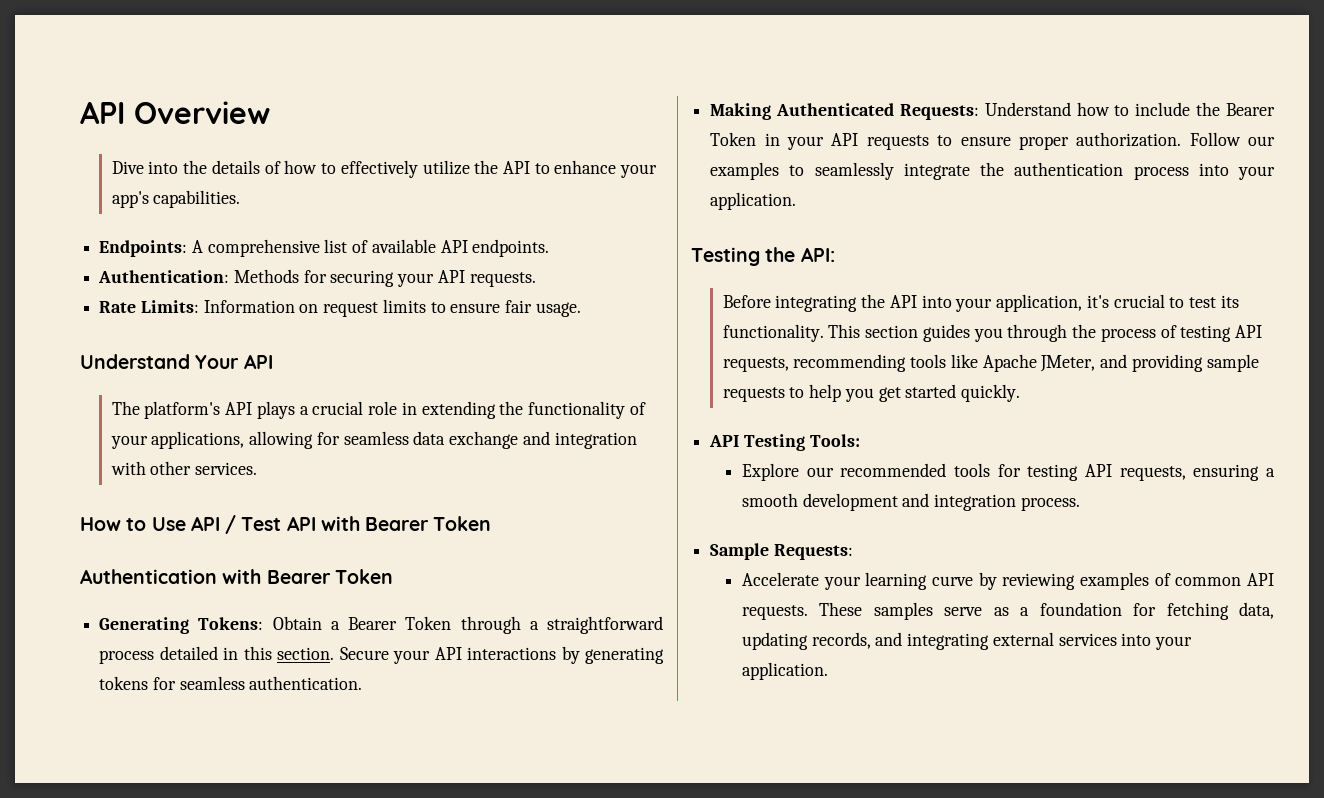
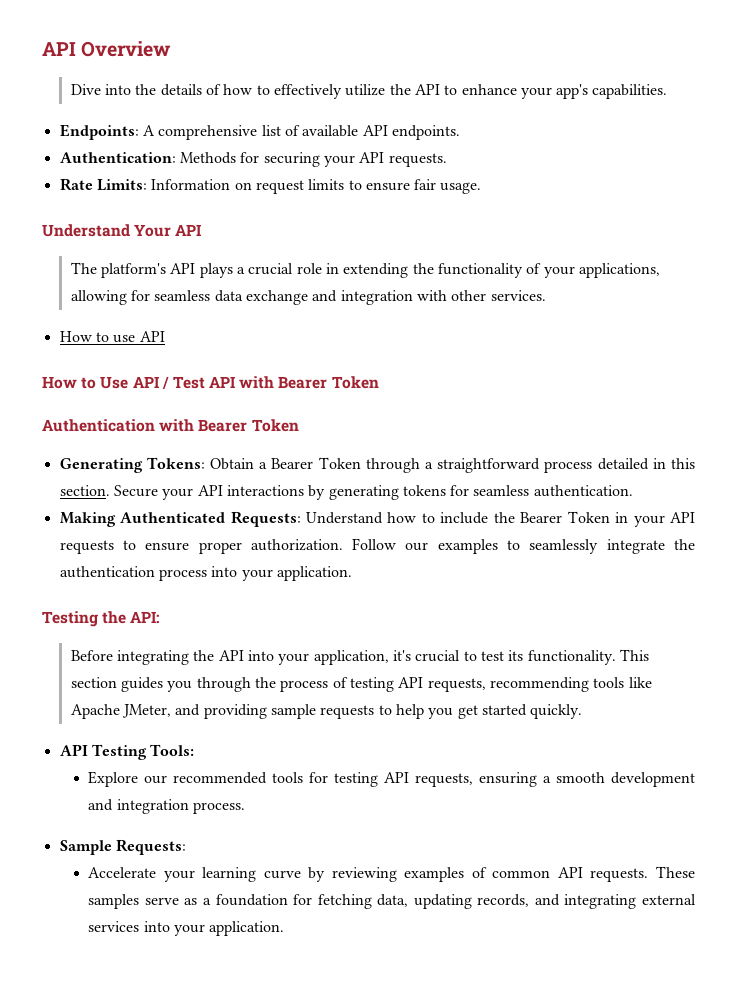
(258, 468) none -> [59,331,165,343] // How to use API

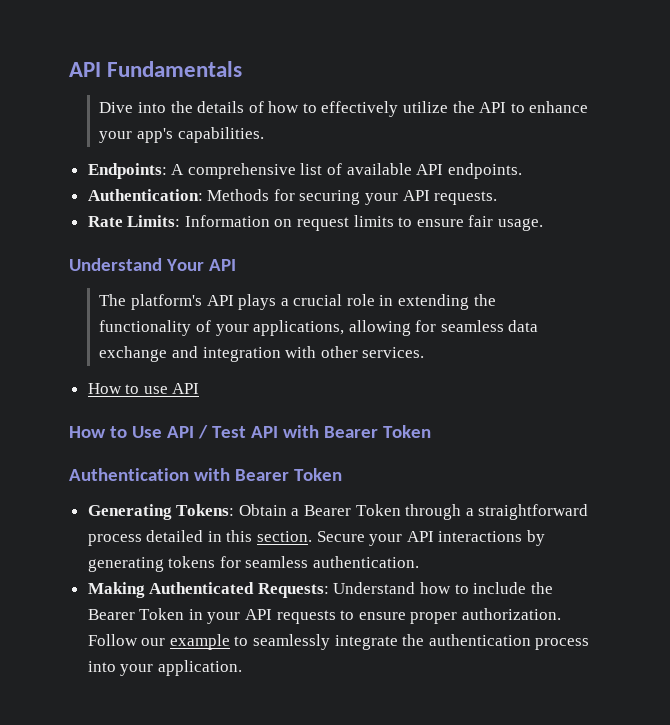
[42,41,172,57] API Overview -> [69,61,243,77] API Fundamentals
[437,539,498,554] examples -> [169,634,230,650] example
[42,611,160,627] [70,649,649,665] [70,677,652,692] [70,704,583,719] [59,744,195,760] [88,771,695,787] [88,799,245,814] [59,839,186,855] [88,866,695,882] [88,894,696,909] [88,921,285,936] // Testing the API: // Before integrating the API into your application, it's crucial to test its functionality. This section guides you through the process of testing API requests, recommending tools like Apache JMeter, and providing sample requests to help you get started quickly. // API Testing Tools: // Explore our recommended tools for testing API requests, ensuring a smooth development and integration process. // Sample Requests: // Accelerate your learning curve by reviewing examples of common API requests. These samples serve as a foundation for fetching data, updating records, and integrating external services into your application. -> (242, 668) none

